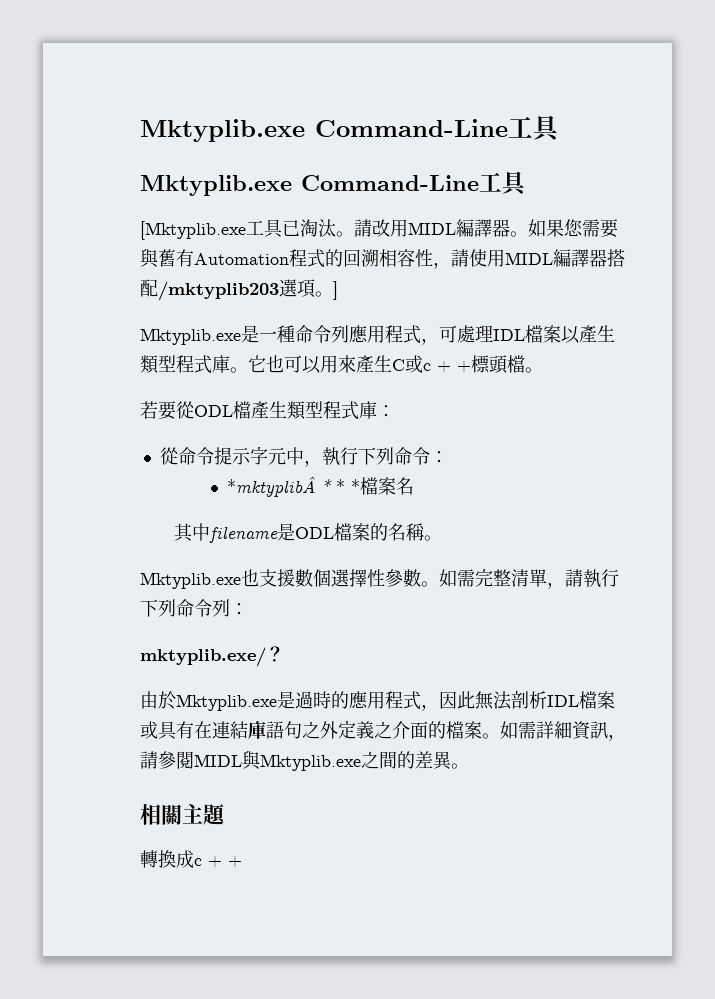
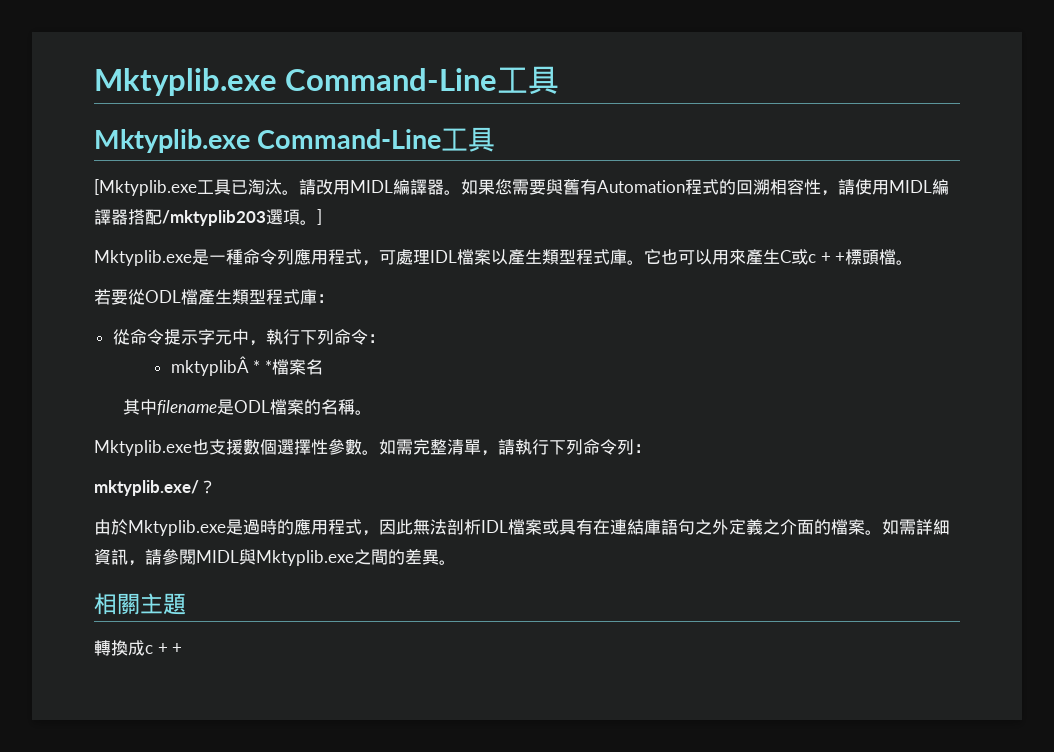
[227,476,333,497] *mktyplibÂ * -> [170,356,249,376] mktyplibÂ

